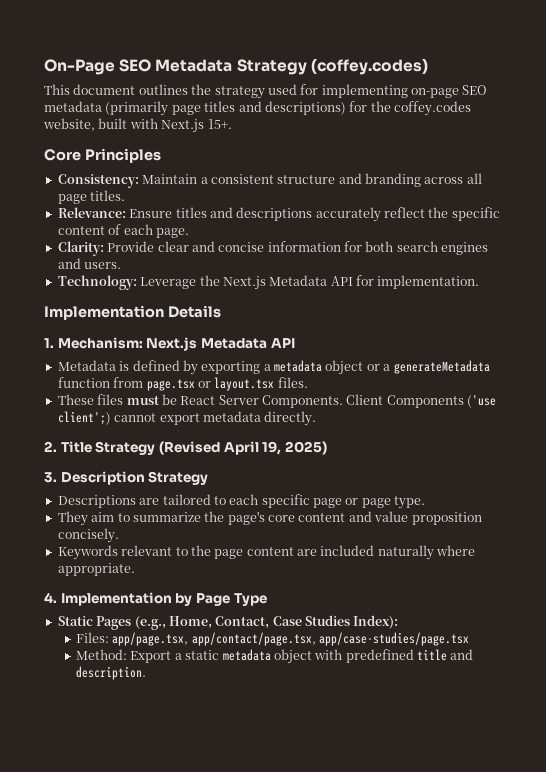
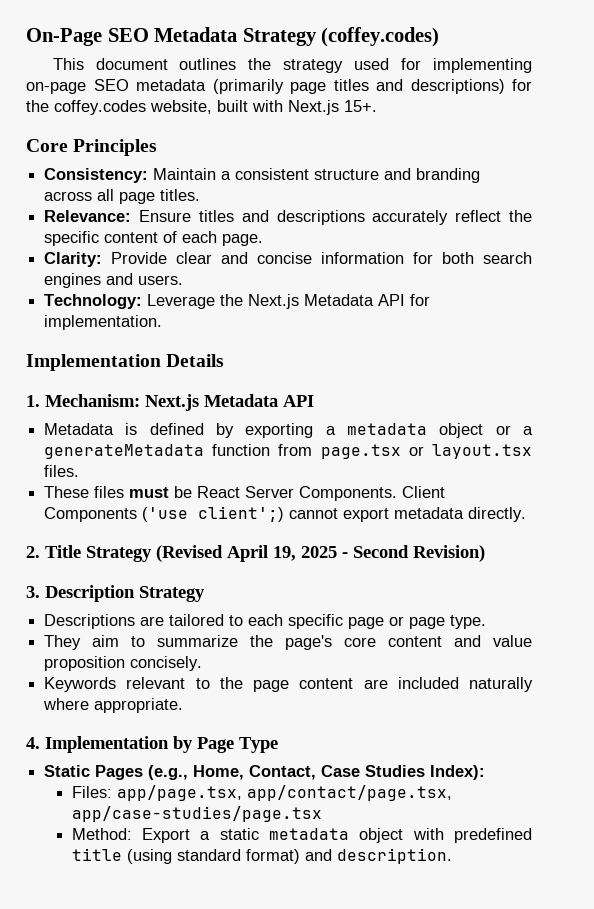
[284,441,327,455] 2025) -> [301,545,485,562] 2025 - Second Revision)
(448, 655) none -> [126,849,300,864] (using standard format)

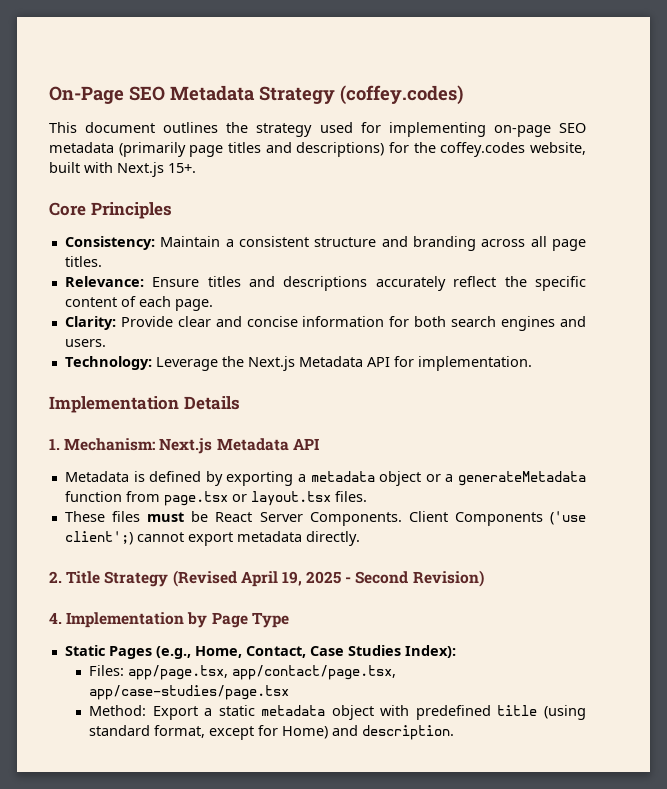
[26,585,205,602] [44,614,487,629] [44,635,533,650] [44,656,203,671] [44,677,533,692] [43,698,184,713] // 3. Description Strategy // Descriptions are tailored to each specific page or page type. // They aim to summarize the page's core content and value proposition concisely. // Keywords relevant to the page content are included naturally where appropriate. -> (484, 578) none
[245,849,300,864] format) -> [154,725,329,740] format, except for Home)

